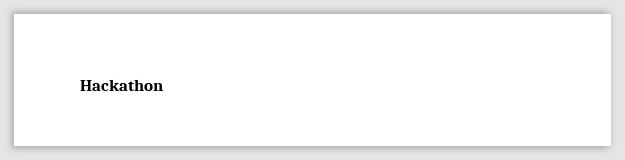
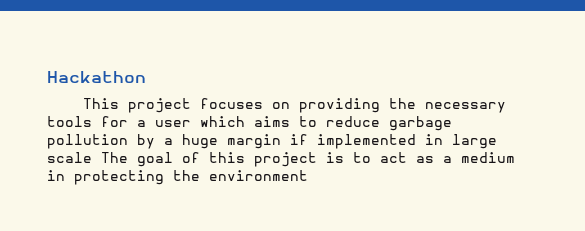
(163, 85) none -> [82,98,506,113] [47,116,452,131] [47,134,497,149] [47,152,515,167] [47,170,308,185] // This project focuses on providing the necessary tools for a user which aims to reduce garbage pollution by a huge margin if implemented in large scale The goal of this project is to act as a medium in protecting the environment

